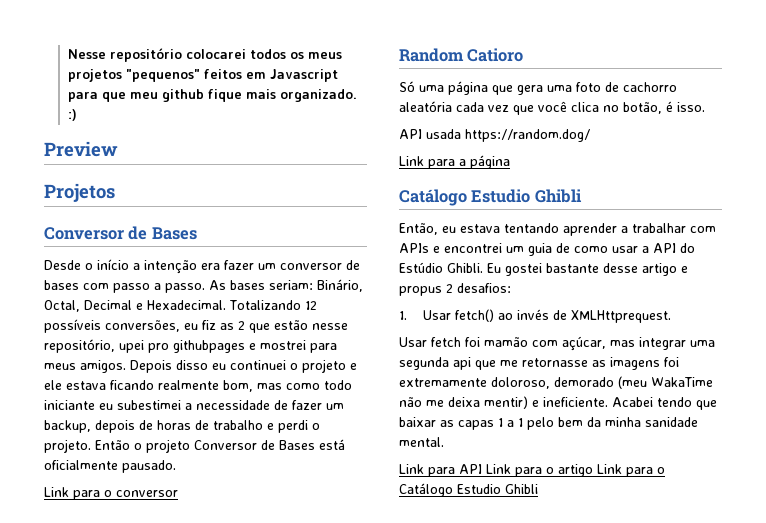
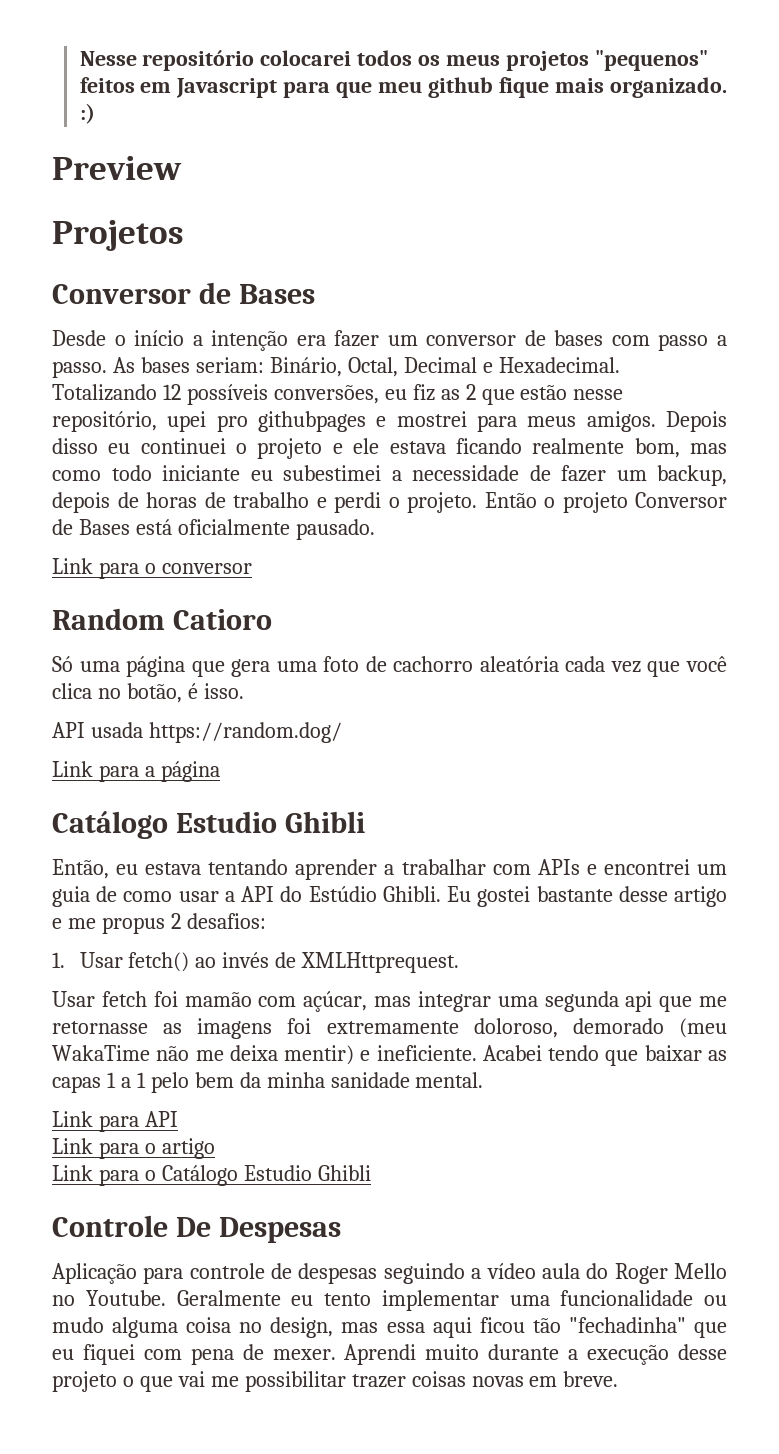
(688, 269) none -> [67,918,96,929] me
(482, 469) none -> (178, 1119) //
(593, 470) none -> (215, 1148) //
(538, 489) none -> [52,1215,341,1243] [52,1263,728,1284] [52,1290,727,1311] [52,1317,727,1338] [52,1344,727,1365] [52,1371,619,1392] // Controle De Despesas // Aplicação para controle de despesas seguindo a vídeo aula do Roger Mello no Youtube. Geralmente eu tento implementar uma funcionalidade ou mudo alguma coisa no design, mas essa aqui ficou tão "fechadinha" que eu fiquei com pena de mexer. Aprendi muito durante a execução desse projeto o que vai me possibilitar trazer coisas novas em breve.

